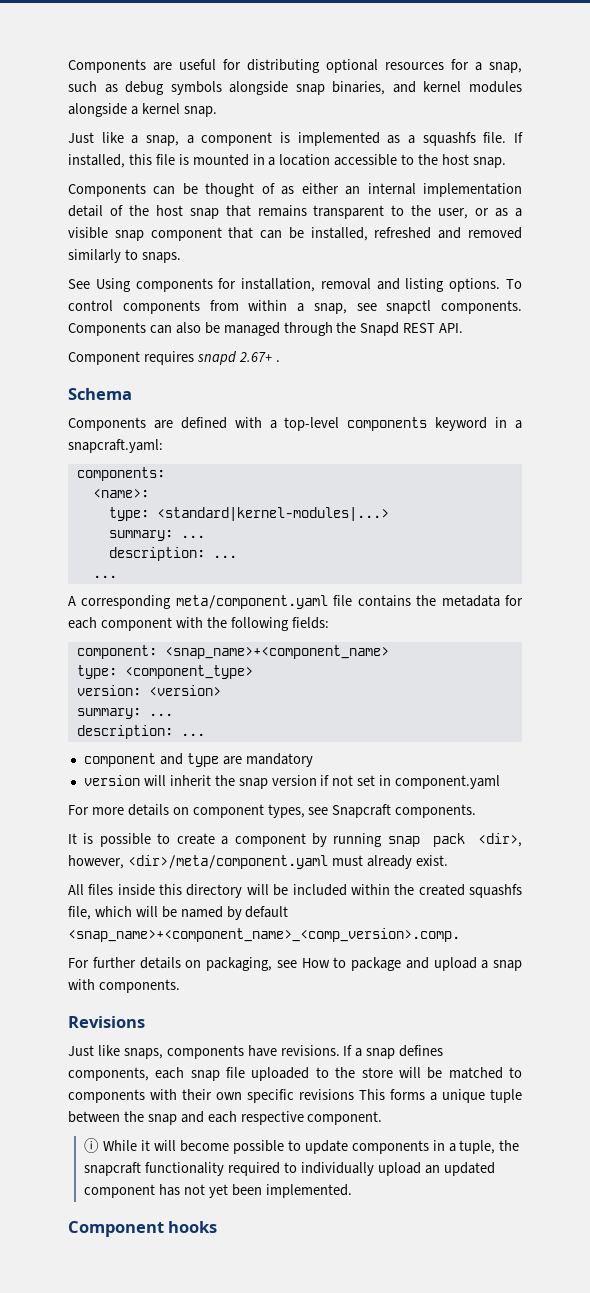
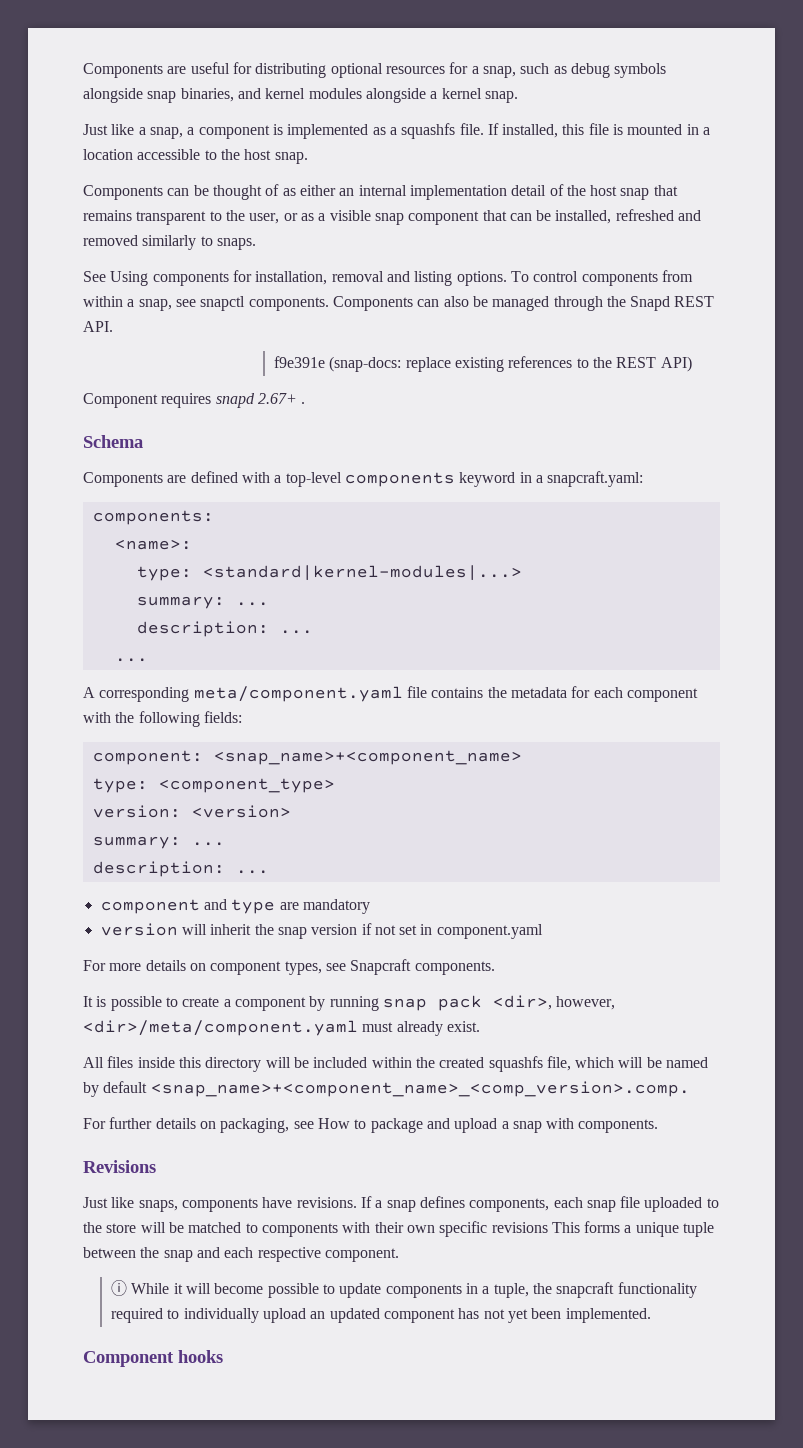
(464, 328) none -> [274,356,692,372] // f9e391e (snap-docs: replace existing references to the REST API)

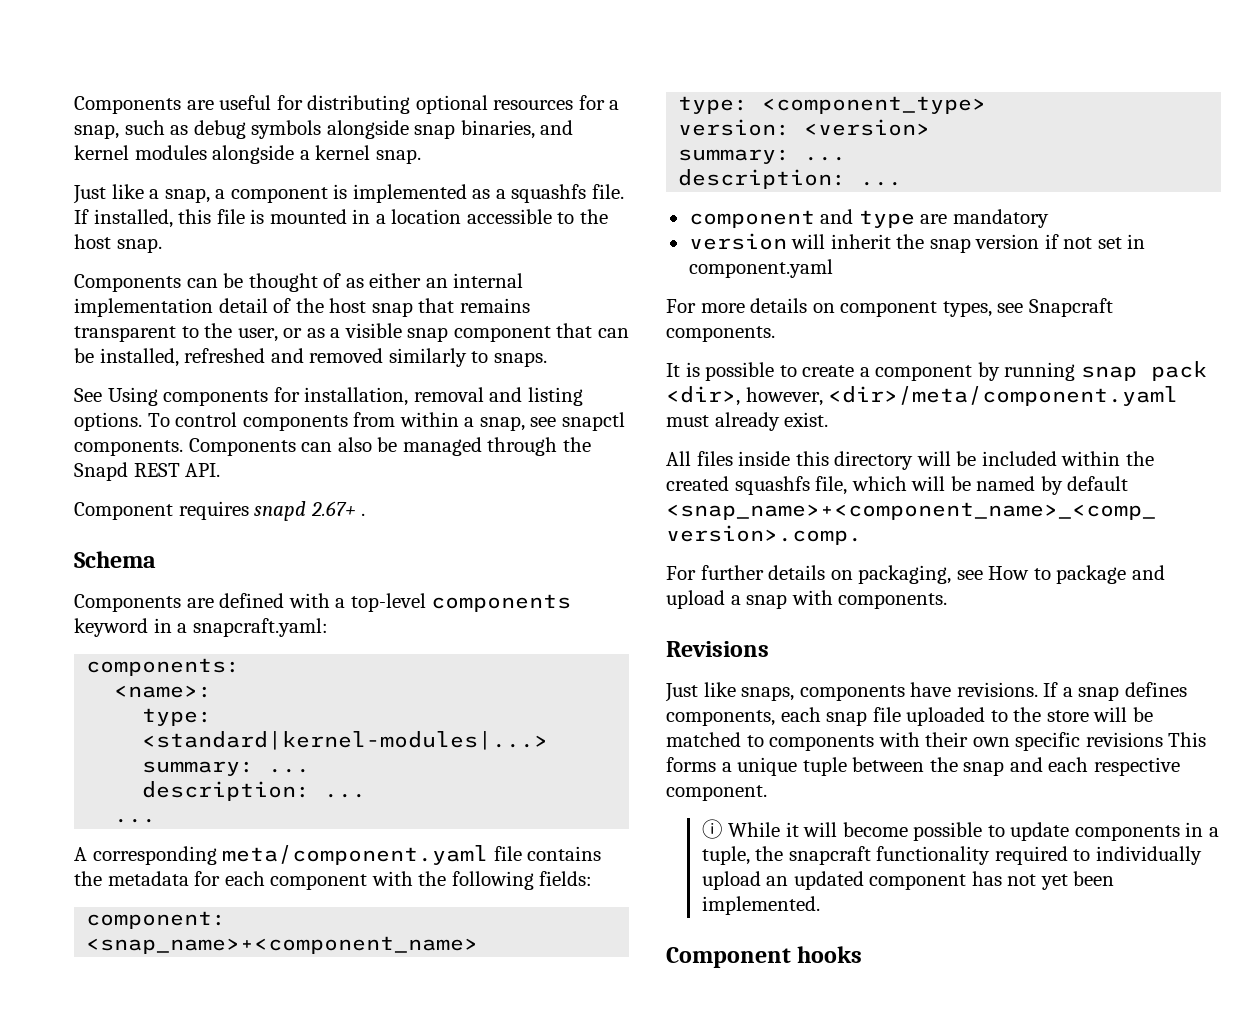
[274,356,692,372] // f9e391e (snap-docs: replace existing references to the REST API) -> (221, 470) none

